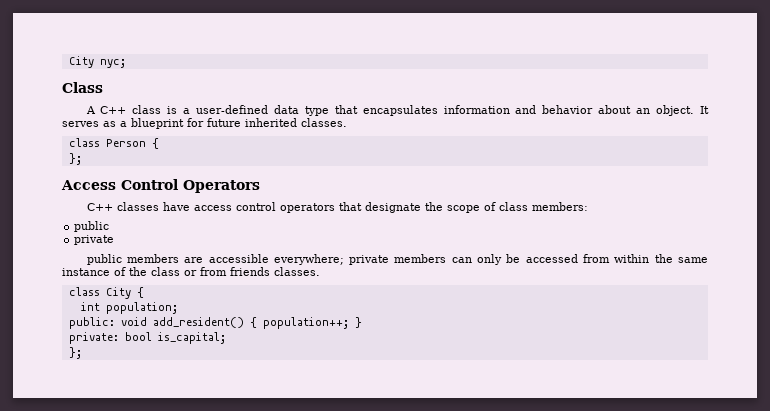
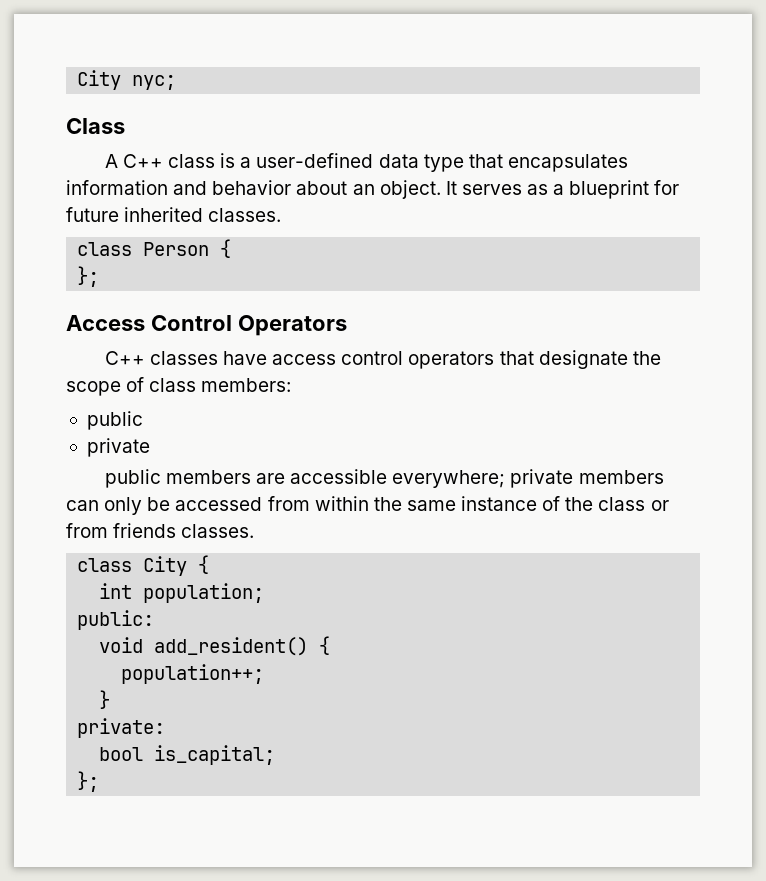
(115, 323) none -> (155, 620) //
(257, 322) none -> (331, 645) //
(349, 323) none -> (265, 674) //
(119, 338) none -> (166, 728) //

